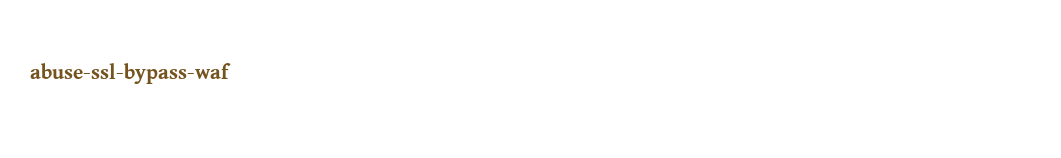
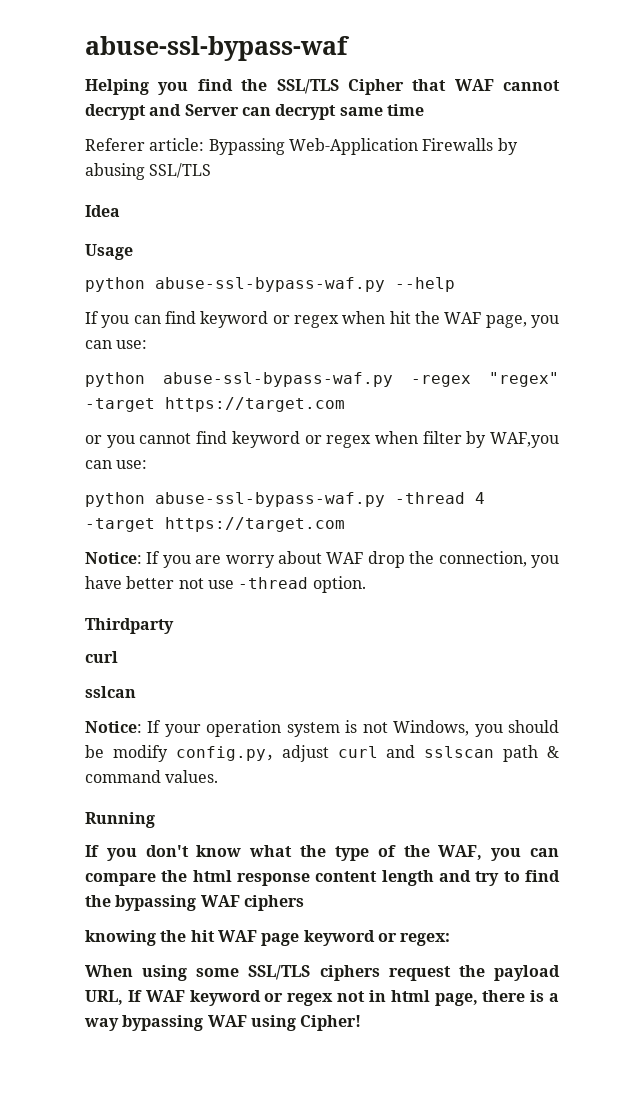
(231, 73) none -> [85,79,560,95] [85,104,424,120] [85,138,518,155] [85,163,212,180] [85,205,120,217] [85,244,133,260] [85,277,455,292] [85,311,559,328] [85,340,148,349] [85,372,559,387] [85,397,345,412] [85,431,559,448] [85,460,148,469] [85,492,485,507] [85,517,345,532] [85,551,559,568] [85,576,366,593] [85,618,174,634] [85,651,118,663] [85,686,136,698] [85,720,559,737] [85,745,559,762] [85,770,219,783] [85,812,155,828] [85,845,559,861] [85,870,560,886] [85,895,304,911] [85,930,451,946] [85,965,560,981] [85,990,559,1006] [84,1015,362,1031] // Helping you find the SSL/TLS Cipher that WAF cannot decrypt and Server can decrypt same time // Referer article: Bypassing Web-Application Firewalls by abusing SSL/TLS // Idea // Usage // python abuse-ssl-bypass-waf.py --help // If you can find keyword or regex when hit the WAF page, you can use: // python abuse-ssl-bypass-waf.py -regex "regex" -target https://target.com // or you cannot find keyword or regex when filter by WAF,you can use: // python abuse-ssl-bypass-waf.py -thread 4 -target https://target.com // Notice: If you are worry about WAF drop the connection, you have better not use -thread option. // Thirdparty // curl // sslcan // Notice: If your operation system is not Windows, you should be modify config.py，adjust curl and sslscan path & command values. // Running // If you don't know what the type of the WAF, you can compare the html response content length and try to find the bypassing WAF ciphers // knowing the hit WAF page keyword or regex: // When using some SSL/TLS ciphers request the payload URL, If WAF keyword or regex not in html page, there is a way bypassing WAF using Cipher!

